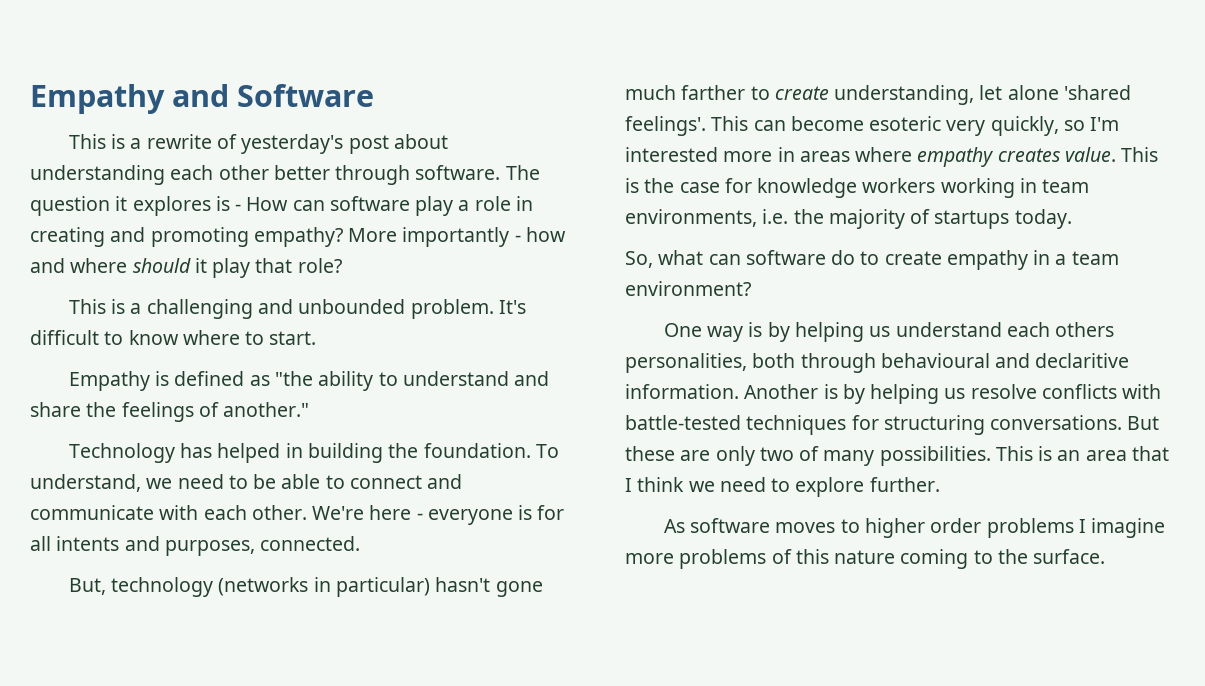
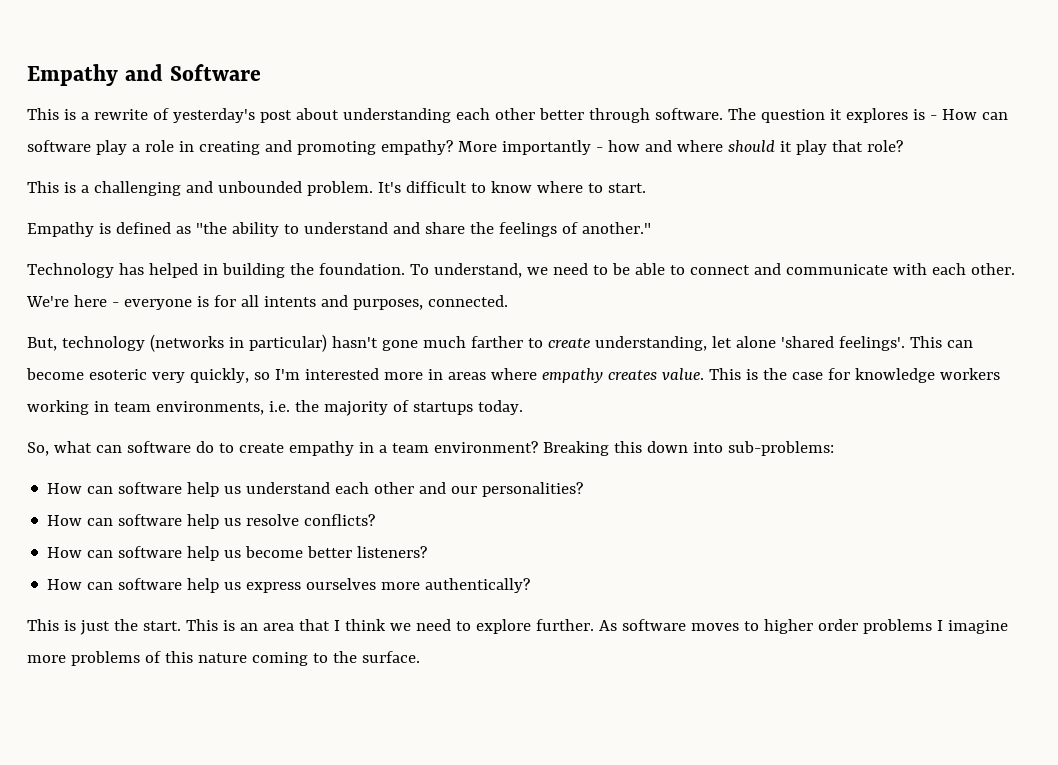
[663,322,1115,342] [625,353,1130,373] [625,384,1162,404] [625,415,1160,435] [625,446,991,466] // One way is by helping us understand each others personalities, both through behavioural and declaritive information. Another is by helping us resolve conflicts with battle-tested techniques for structuring conversations. But these are only two of many possibilities. -> [542,441,834,456] [47,482,584,497] [47,514,376,529] [47,546,428,561] [47,578,531,593] [27,619,181,635] Breaking this down into sub-problems: // How can software help us understand each other and our personalities? // How can software help us resolve conflicts? // How can software help us become better listeners? // How can software help us express ourselves more authentically? // This is just the start.
(940, 484) // -> (594, 625) none

